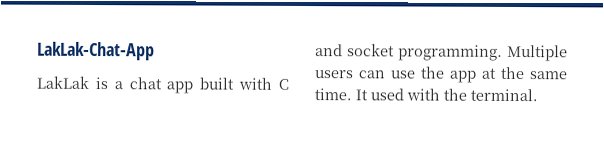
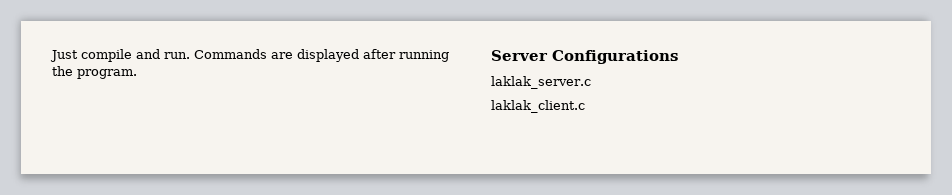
[37,41,155,61] [36,75,289,94] [315,43,568,62] [314,66,568,83] [314,88,538,102] LakLak-Chat-App // LakLak is a chat app built with C and socket programming. Multiple users can use the app at the same time. It used with the terminal. -> [50,49,449,62] [52,66,137,79] [491,50,678,64] [491,76,591,89] [491,100,585,113] Just compile and run. Commands are displayed after running the program. // Server Configurations // laklak_server.c // laklak_client.c

